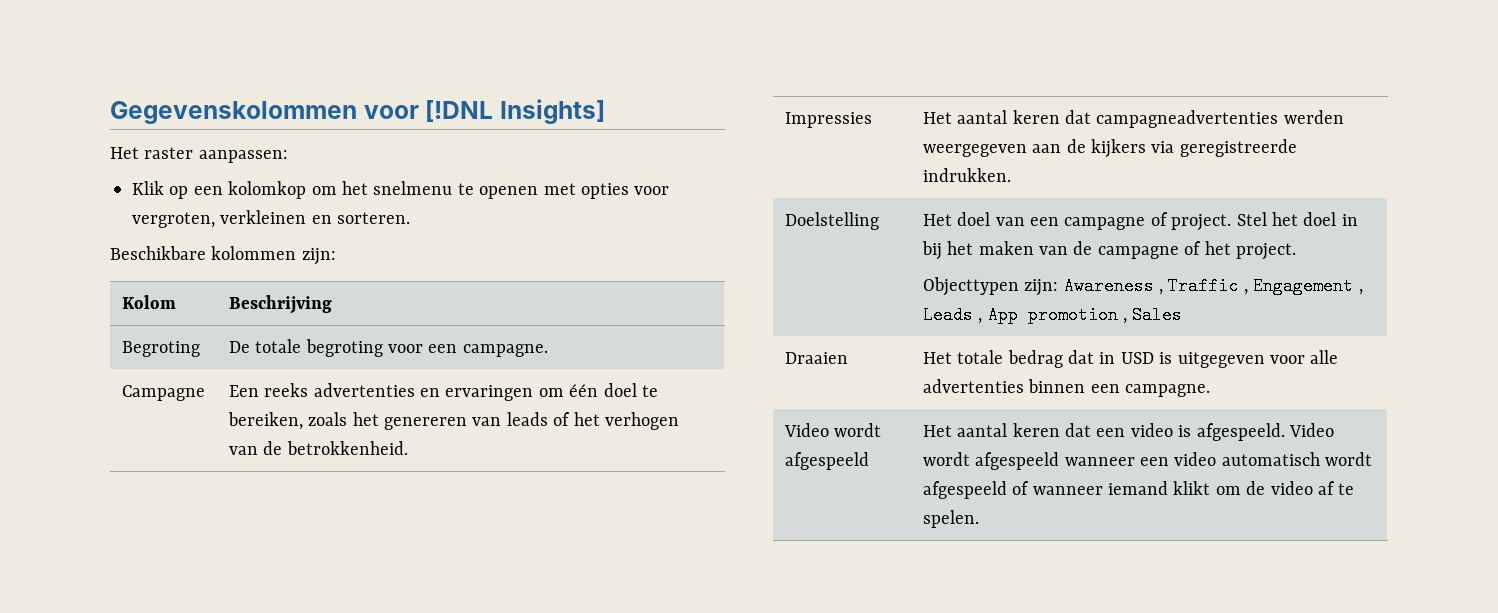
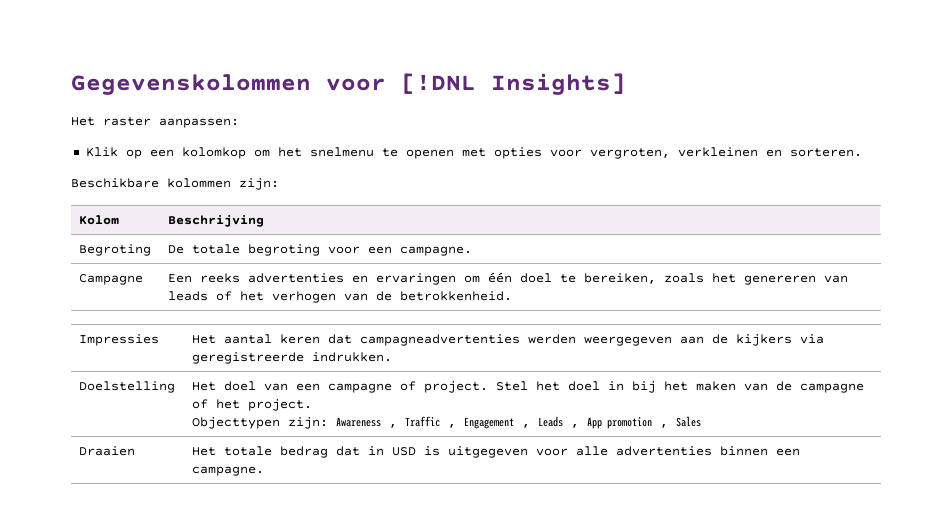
[783,423,882,437] [784,452,869,470] [922,423,1335,441] [922,452,1373,470] [922,481,1355,499] [922,510,979,528] // Video wordt afgespeeld | Het aantal keren dat een video is afgespeeld. Video wordt afgespeeld wanneer een video automatisch wordt afgespeeld of wanneer iemand klikt om de video af te spelen. -> (265, 471) none

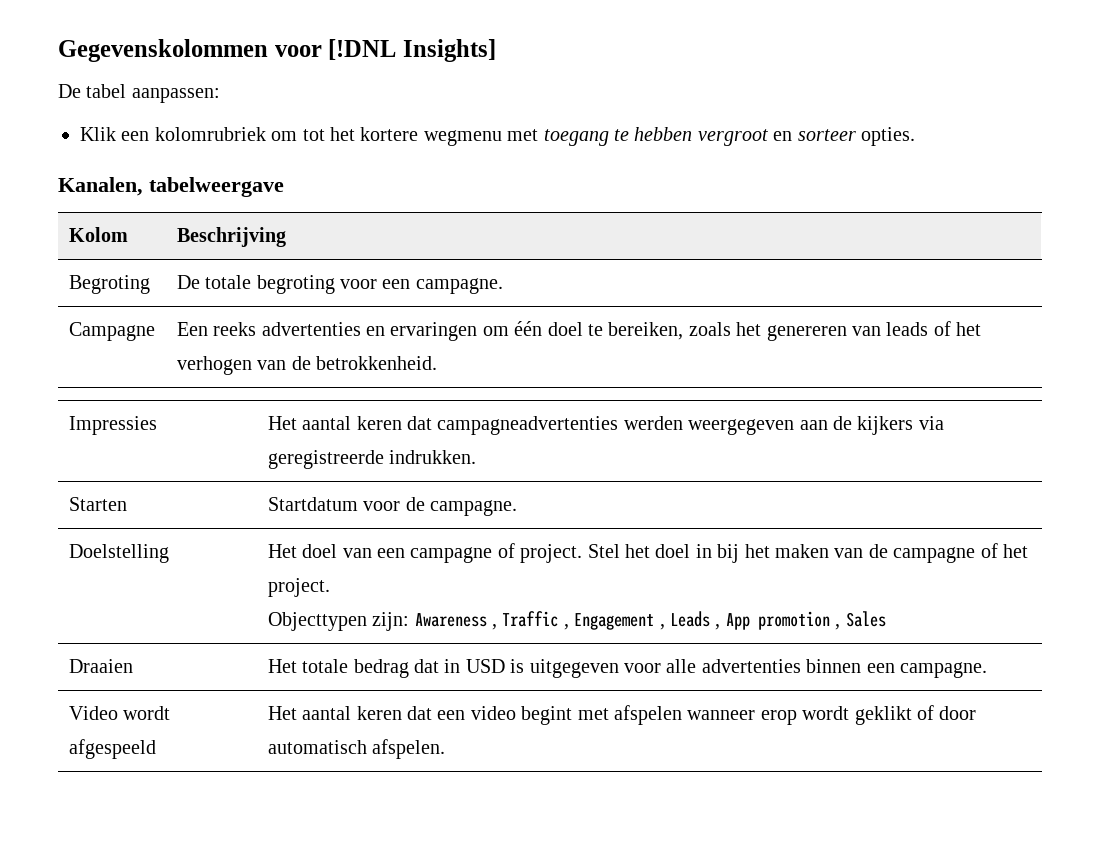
[71,117,151,126] Het raster -> [58,84,127,98] De tabel
[125,147,862,159] [71,178,279,190] op een kolomkop om het snelmenu te openen met opties voor vergroten, verkleinen en sorteren. // Beschikbare kolommen zijn: -> [121,127,915,146] [58,177,284,197] een kolomrubriek om tot het kortere wegmenu met toegang te hebben vergroot en sorteer opties. // Kanalen, tabelweergave
(393, 357) none -> [68,497,127,511] [267,497,517,516] // Starten | Startdatum voor de campagne.
(265, 471) none -> [68,706,171,720] [68,739,156,759] [267,705,977,725] [267,739,446,759] // Video wordt afgespeeld | Het aantal keren dat een video begint met afspelen wanneer erop wordt geklikt of door automatisch afspelen.

